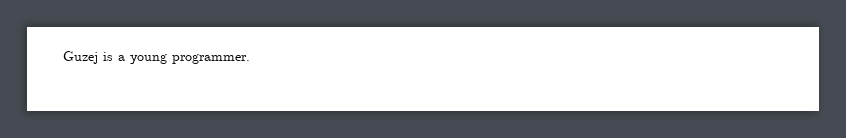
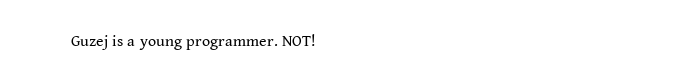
(250, 59) none -> [281,34,316,46] NOT!

